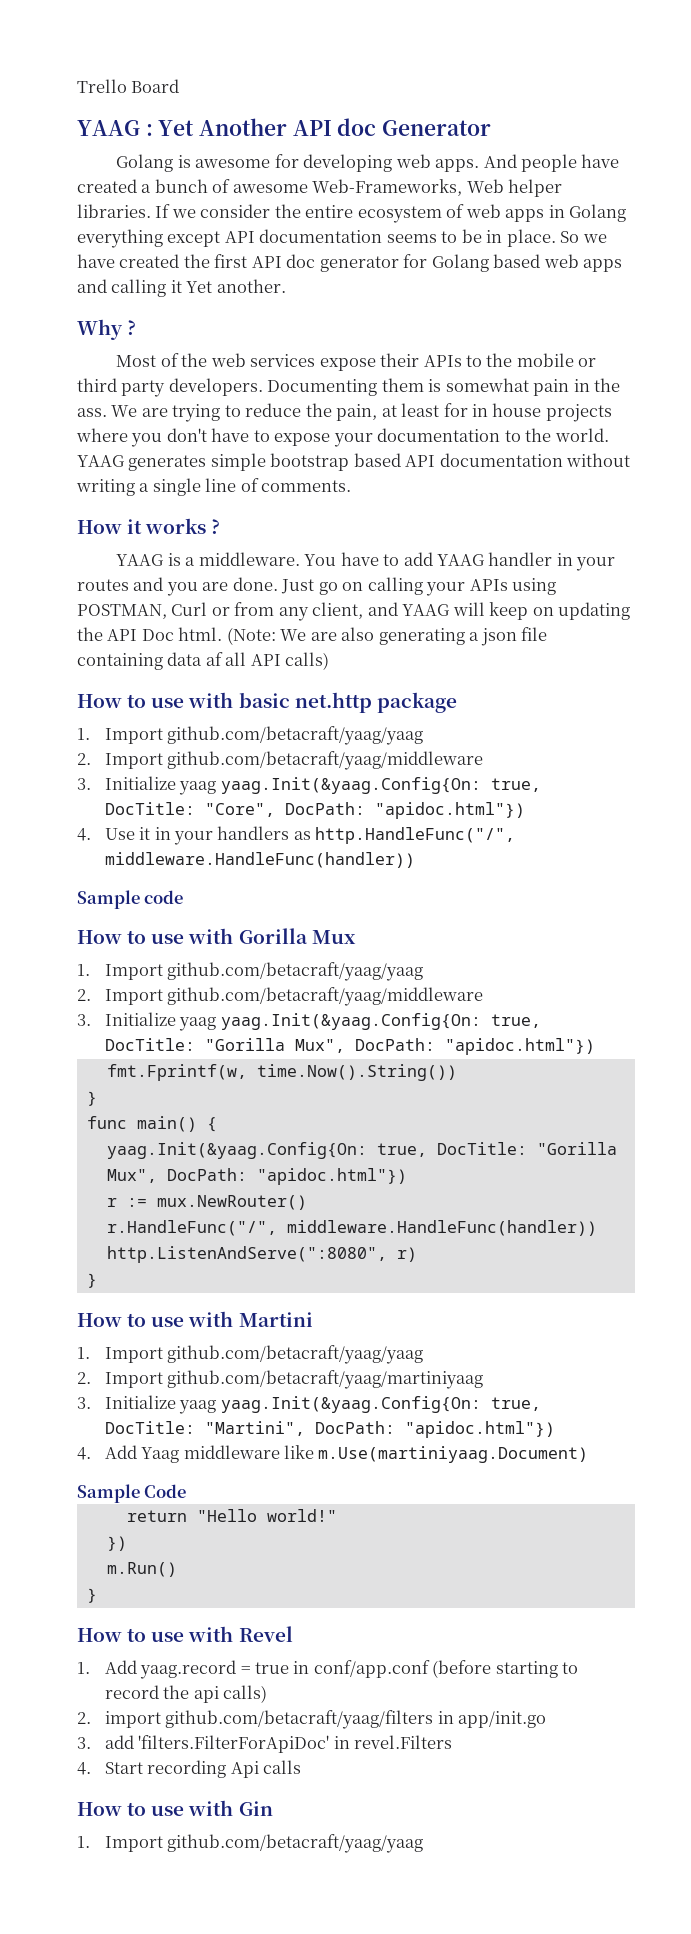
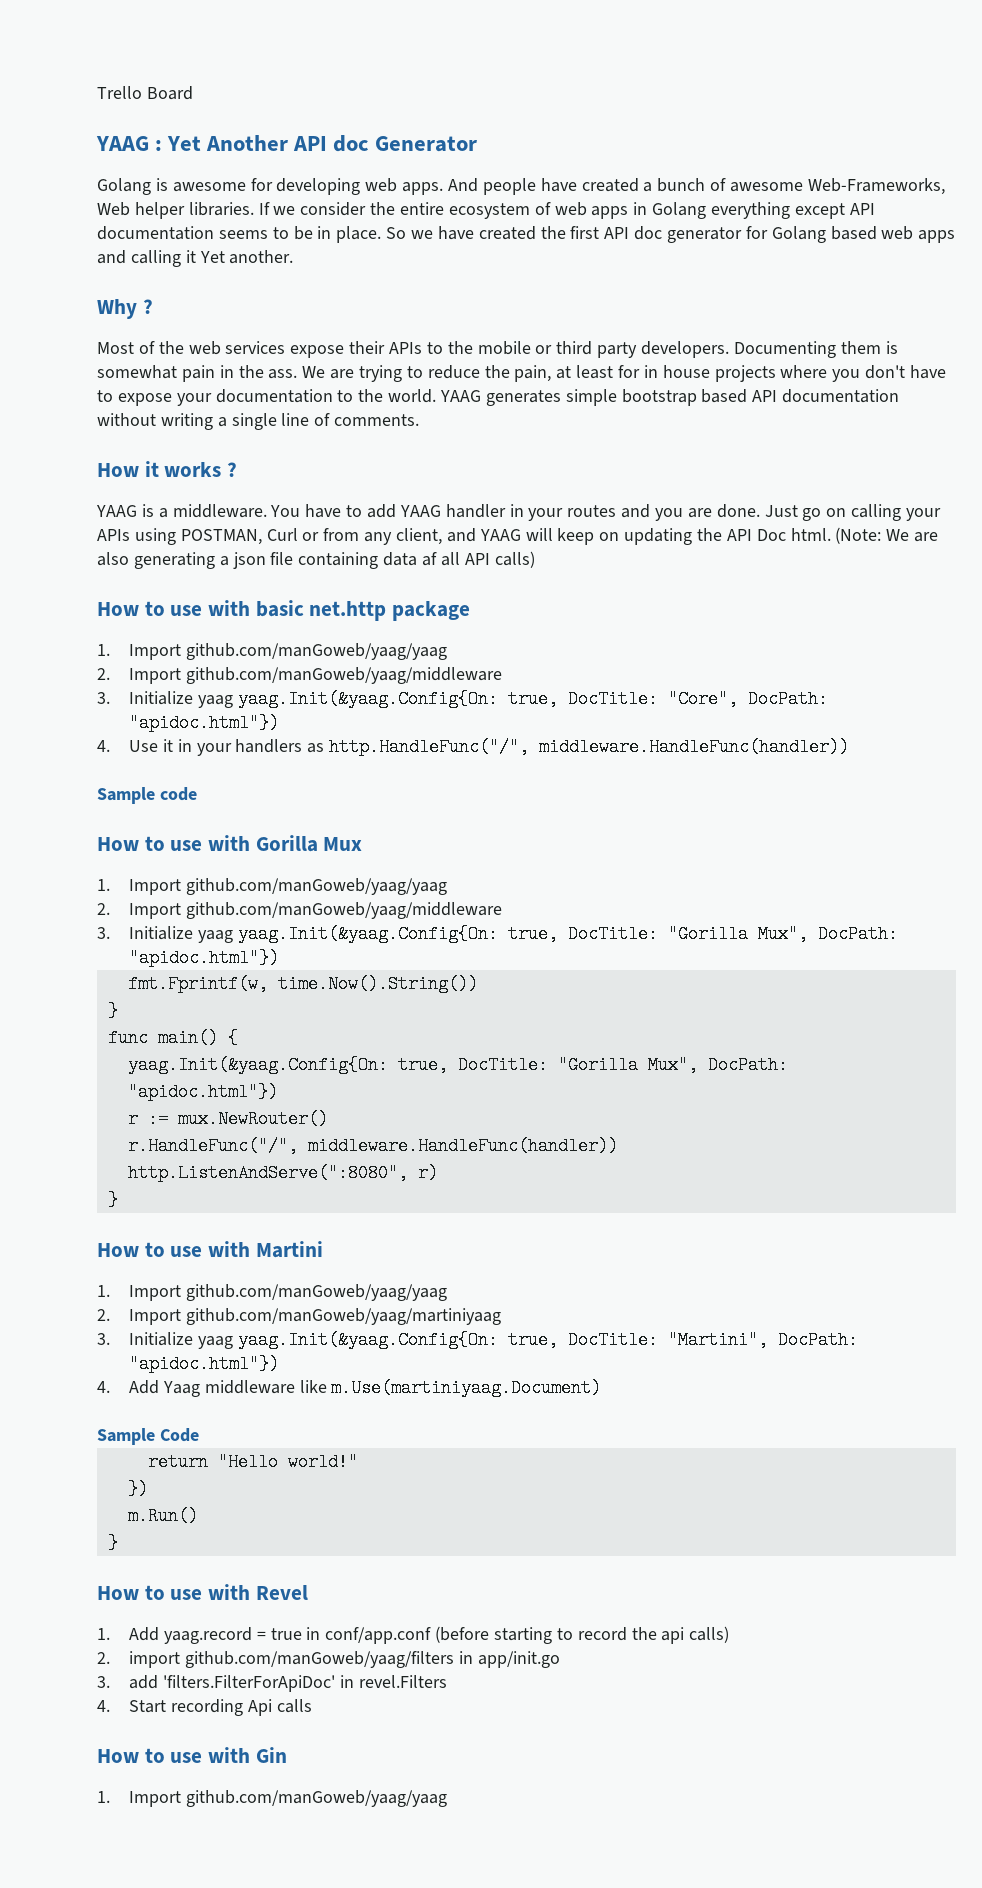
[167,726,424,745] [77,751,484,770] github.com/betacraft/yaag/yaag // 2. Import github.com/betacraft/yaag/middleware -> [185,643,447,660] [97,667,502,684] github.com/manGoweb/yaag/yaag // 2. Import github.com/manGoweb/yaag/middleware
[167,962,424,981] [77,987,484,1006] github.com/betacraft/yaag/yaag // 2. Import github.com/betacraft/yaag/middleware -> [185,878,447,895] [97,902,502,919] github.com/manGoweb/yaag/yaag // 2. Import github.com/manGoweb/yaag/middleware
[167,1345,424,1364] [77,1370,484,1389] github.com/betacraft/yaag/yaag // 2. Import github.com/betacraft/yaag/martiniyaag -> [185,1284,447,1301] [97,1308,501,1325] github.com/manGoweb/yaag/yaag // 2. Import github.com/manGoweb/yaag/martiniyaag
[165,1710,434,1729] github.com/betacraft/yaag/filters -> [184,1651,454,1668] github.com/manGoweb/yaag/filters
[167,1834,424,1853] github.com/betacraft/yaag/yaag -> [185,1790,447,1807] github.com/manGoweb/yaag/yaag

